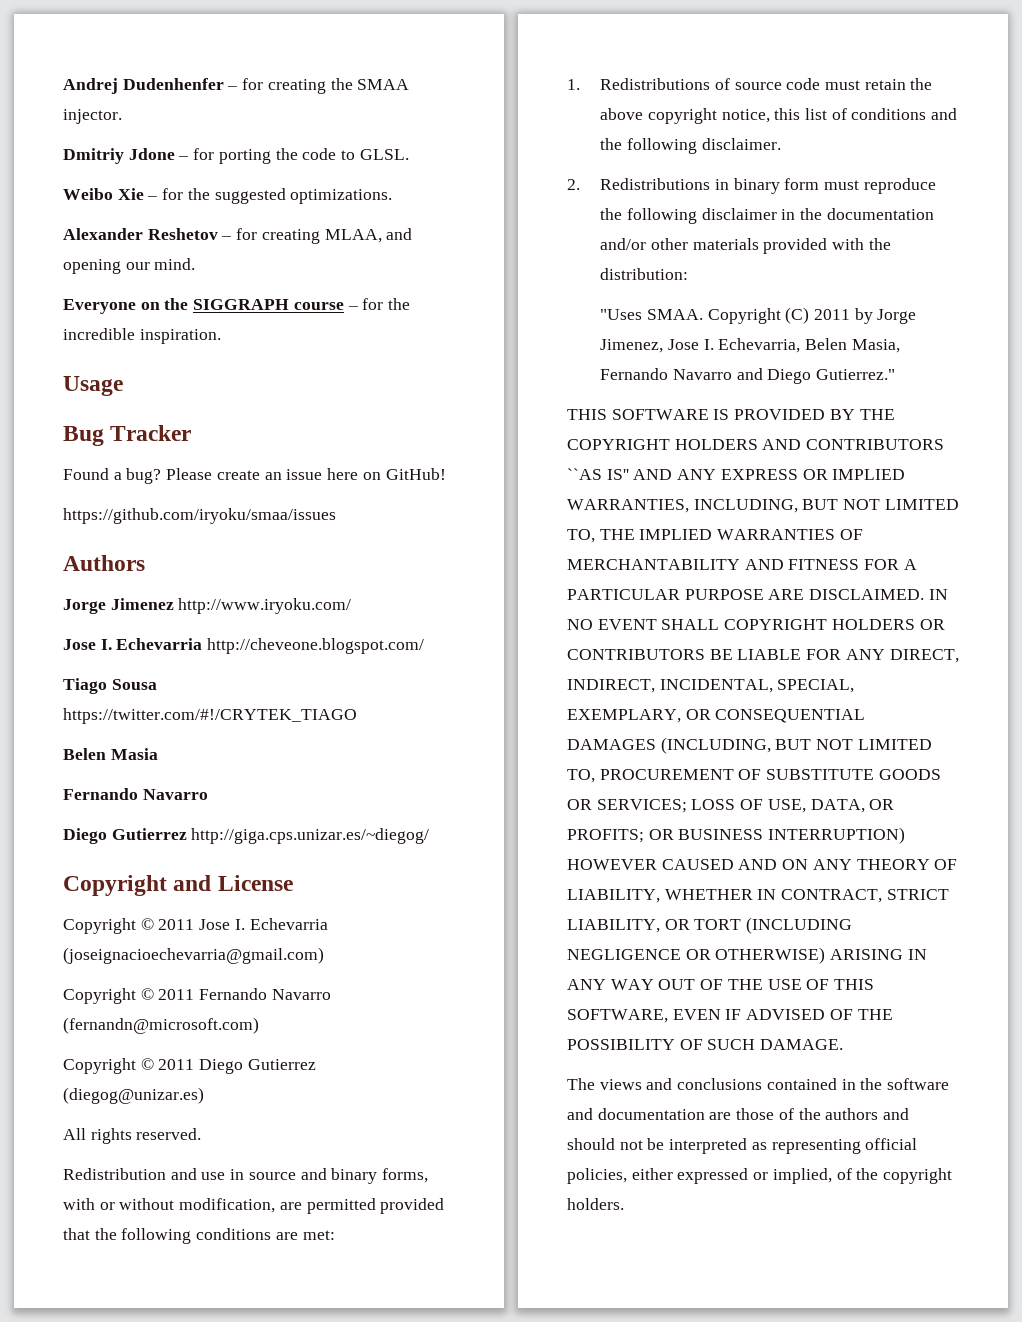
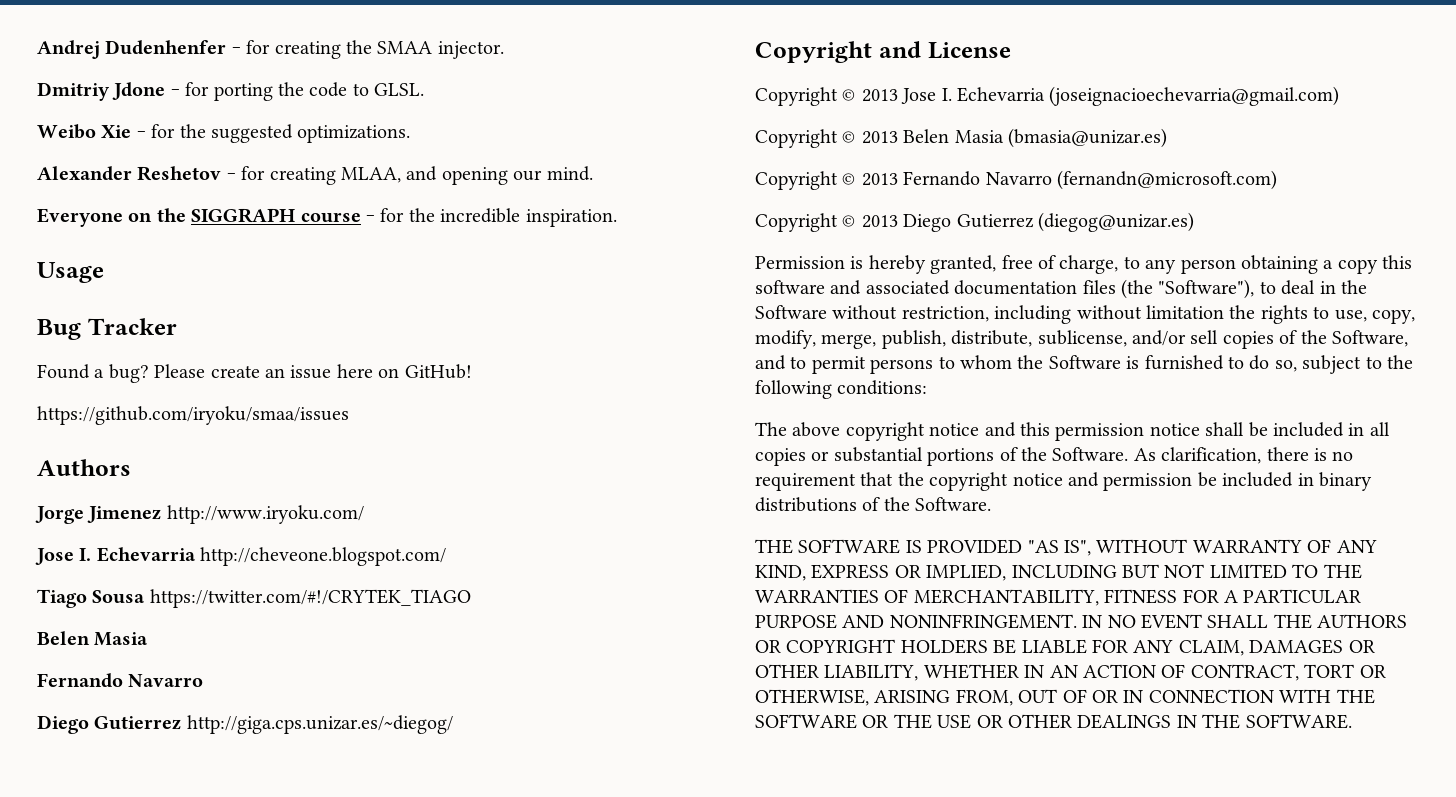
[158,919,195,930] 2011 -> [861,89,898,102] 2013
[158,989,195,1000] 2011 -> [861,128,1167,148] [755,171,898,190] 2013 Belen Masia (bmasia@unizar.es) // Copyright © 2013
[158,1059,195,1070] 2011 -> [861,215,898,228] 2013
[63,1128,202,1144] [63,1168,429,1184] [63,1198,445,1214] [63,1228,335,1244] [567,78,933,90] [600,108,958,124] [600,138,781,154] [567,178,936,194] [600,208,934,224] [600,238,891,254] [600,268,689,280] [600,307,917,324] [600,338,900,353] [600,368,896,384] [567,409,895,420] [567,439,945,450] [567,468,906,480] [567,499,959,513] [567,529,863,543] [567,559,784,570] All rights reserved. // Redistribution and use in source and binary forms, with or without modification, are permitted provided that the following conditions are met: // 1. Redistributions of source code must retain the above copyright notice, this list of conditions and the following disclaimer. // 2. Redistributions in binary form must reproduce the following disclaimer in the documentation and/or other materials provided with the distribution: // "Uses SMAA. Copyright (C) 2011 by Jorge Jimenez, Jose I. Echevarria, Belen Masia, Fernando Navarro and Diego Gutierrez." // THIS SOFTWARE IS PROVIDED BY THE COPYRIGHT HOLDERS AND CONTRIBUTORS ``AS IS'' AND ANY EXPRESS OR IMPLIED WARRANTIES, INCLUDING, BUT NOT LIMITED TO, THE IMPLIED WARRANTIES OF MERCHANTABILITY AND -> [755,255,1413,274] [755,279,1367,299] [755,305,1415,324] [755,330,1408,349] [755,355,1413,374] [755,380,928,399] [755,422,1390,441] [755,447,1354,466] [755,472,1372,491] [755,497,992,512] [755,539,1377,556] [755,564,1362,581] [755,589,1099,606] Permission is hereby granted, free of charge, to any person obtaining a copy this software and associated documentation files (the "Software"), to deal in the Software without restriction, including without limitation the rights to use, copy, modify, merge, publish, distribute, sublicense, and/or sell copies of the Software, and to permit persons to whom the Software is furnished to do so, subject to the following conditions: // The above copyright notice and this permission notice shall be included in all copies or substantial portions of the Software. As clarification, there is no requirement that the copyright notice and permission be included in binary distributions of the Software. // THE SOFTWARE IS PROVIDED "AS IS", WITHOUT WARRANTY OF ANY KIND, EXPRESS OR IMPLIED, INCLUDING BUT NOT LIMITED TO THE WARRANTIES OF MERCHANTABILITY,
[768,589,925,600] ARE DISCLAIMED. -> [842,614,1077,629] AND NONINFRINGEMENT.
[724,619,945,630] [567,649,959,663] [567,679,855,693] [567,709,866,723] [567,737,932,754] [567,769,941,783] [567,799,895,813] [567,827,906,844] [567,859,958,870] [567,889,949,903] [567,917,853,934] [567,947,927,964] [567,979,875,990] [567,1009,893,1023] [567,1039,844,1050] [567,1078,950,1090] [567,1108,910,1120] [567,1138,918,1154] [567,1168,953,1184] [567,1198,624,1210] COPYRIGHT HOLDERS OR CONTRIBUTORS BE LIABLE FOR ANY DIRECT, INDIRECT, INCIDENTAL, SPECIAL, EXEMPLARY, OR CONSEQUENTIAL DAMAGES (INCLUDING, BUT NOT LIMITED TO, PROCUREMENT OF SUBSTITUTE GOODS OR SERVICES; LOSS OF USE, DATA, OR PROFITS; OR BUSINESS INTERRUPTION) HOWEVER CAUSED AND ON ANY THEORY OF LIABILITY, WHETHER IN CONTRACT, STRICT LIABILITY, OR TORT (INCLUDING NEGLIGENCE OR OTHERWISE) ARISING IN ANY WAY OUT OF THE USE OF THIS SOFTWARE, EVEN IF ADVISED OF THE POSSIBILITY OF SUCH DAMAGE. // The views and conclusions contained in the software and documentation are those of the authors and should not be interpreted as representing official policies, either expressed or implied, of the copyright holders. -> [1273,614,1408,629] [755,639,1375,656] [755,664,1386,681] [755,689,1375,706] [755,714,1352,729] THE AUTHORS OR COPYRIGHT HOLDERS BE LIABLE FOR ANY CLAIM, DAMAGES OR OTHER LIABILITY, WHETHER IN AN ACTION OF CONTRACT, TORT OR OTHERWISE, ARISING FROM, OUT OF OR IN CONNECTION WITH THE SOFTWARE OR THE USE OR OTHER DEALINGS IN THE SOFTWARE.

